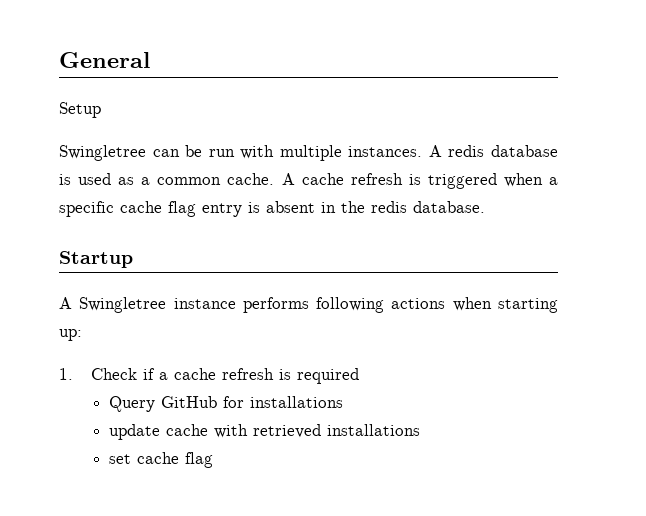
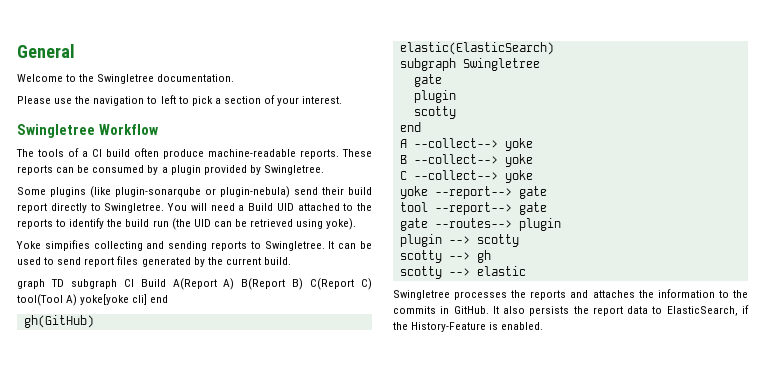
[59,102,101,118] [59,145,558,161] [59,173,558,189] [59,201,485,217] [59,251,133,268] [59,297,558,313] [59,329,82,341] [59,368,359,384] [108,396,343,412] [108,424,420,440] [108,452,213,468] Setup // Swingletree can be run with multiple instances. A redis database is used as a common cache. A cache refresh is triggered when a specific cache flag entry is absent in the redis database. // Startup // A Swingletree instance performs following actions when starting up: // 1. Check if a cache refresh is required // Query GitHub for installations // update cache with retrieved installations // set cache flag -> [17,74,235,84] [17,95,343,106] [17,124,158,138] [16,148,372,159] [17,165,324,175] [17,186,372,198] [17,203,372,213] [17,218,357,230] [16,240,373,251] [17,256,291,267] [17,278,372,290] [17,294,169,306] [23,315,94,328] [399,42,554,55] [399,58,540,71] [413,74,442,87] [413,90,456,103] [413,106,456,119] [399,122,421,132] [399,138,533,151] [399,154,533,167] [399,170,533,183] [399,186,547,199] [399,202,547,215] [399,218,561,231] [399,234,519,247] [399,250,491,263] [399,266,526,279] [393,289,748,300] [393,305,749,316] [393,322,544,332] Welcome to the Swingletree documentation. // Please use the navigation to left to pick a section of your interest. // Swingletree Workflow // The tools of a CI build often produce machine-readable reports. These reports can be consumed by a plugin provided by Swingletree. // Some plugins (like plugin-sonarqube or plugin-nebula) send their build report directly to Swingletree. You will need a Build UID attached to the reports to identify the build run (the UID can be retrieved using yoke). // Yoke simpifies collecting and sending reports to Swingletree. It can be used to send report files generated by the current build. // graph TD subgraph CI Build A(Report A) B(Report B) C(Report C) tool(Tool A) yoke[yoke cli] end // gh(GitHub) // elastic(ElasticSearch) // subgraph Swingletree // gate // plugin // scotty // end // A --collect--> yoke // B --collect--> yoke // C --collect--> yoke // yoke --report--> gate // tool --report--> gate // gate --routes--> plugin // plugin --> scotty // scotty --> gh // scotty --> elastic // Swingletree processes the reports and attaches the information to the commits in GitHub. It also persists the report data to ElasticSearch, if the History-Feature is enabled.

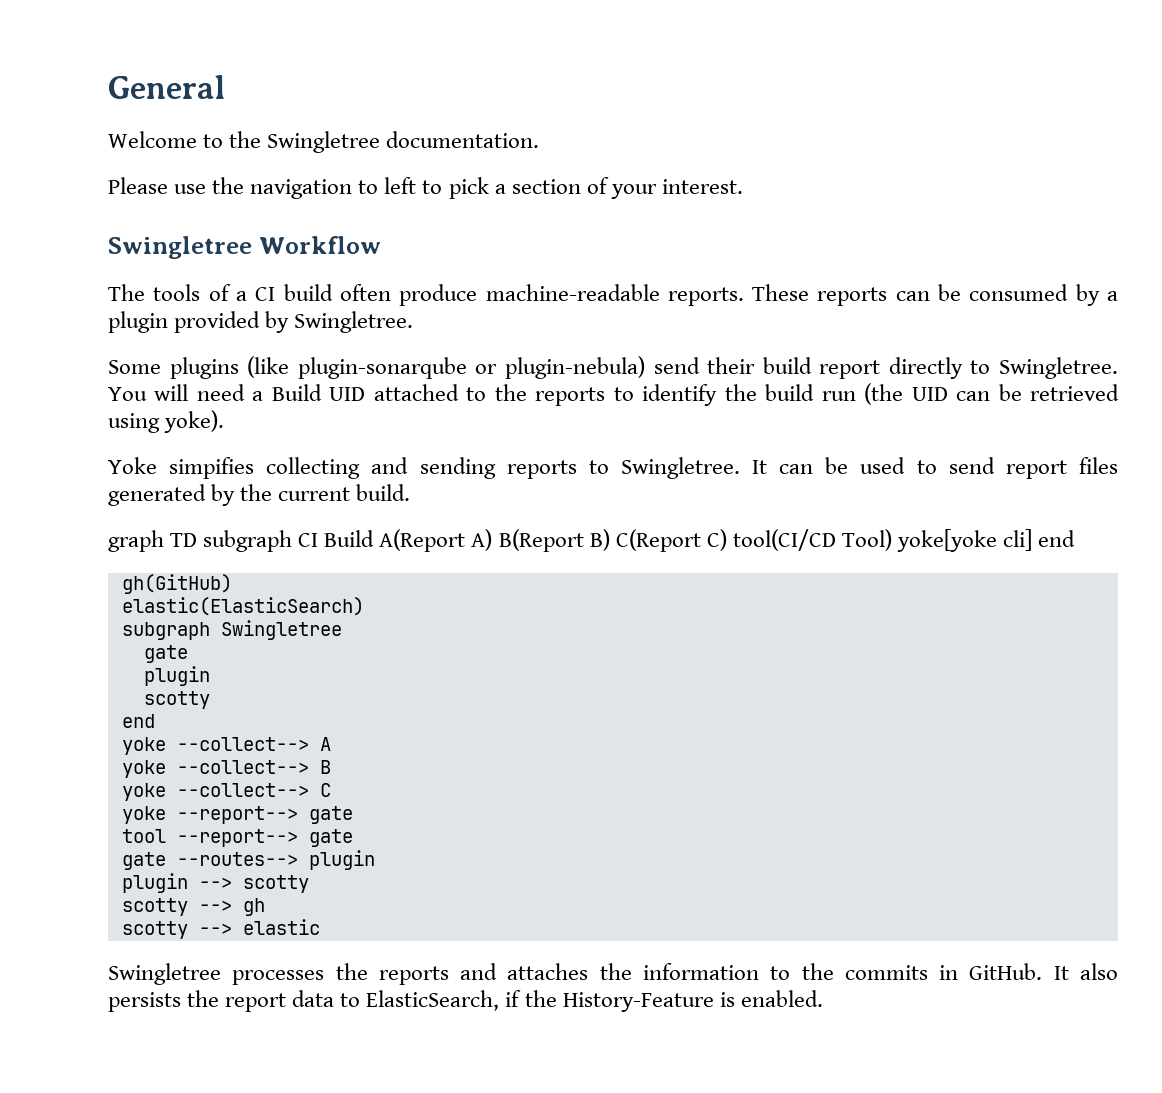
[17,294,78,306] tool(Tool A) -> [732,529,892,551] tool(CI/CD Tool)
(421, 127) none -> [121,737,309,755] yoke --collect-->
[413,138,533,151] [399,154,533,167] --collect--> yoke // B --collect--> yoke // -> [121,760,331,778] [121,783,309,801] // yoke --collect--> B // yoke --collect-->
[413,170,533,183] --collect--> yoke -> (331, 790) none

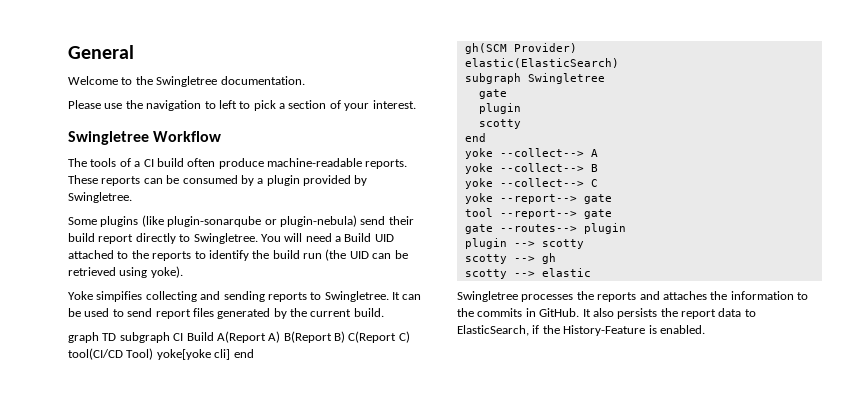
[121,574,232,594] gh(GitHub) -> [464,43,577,54] gh(SCM Provider)

